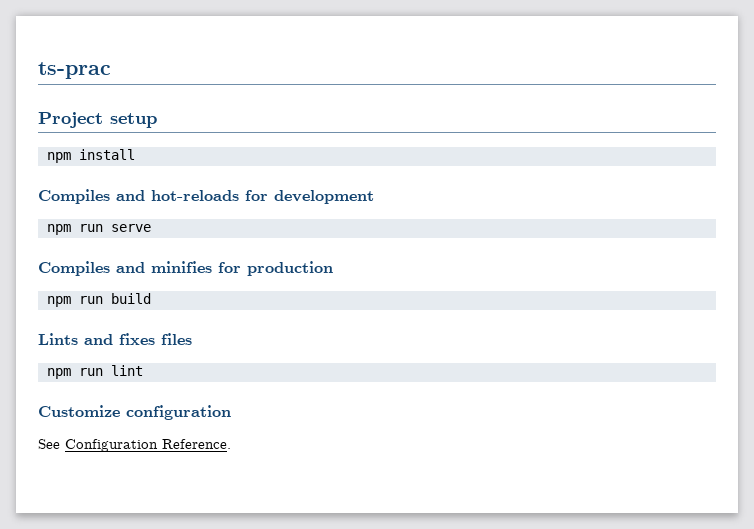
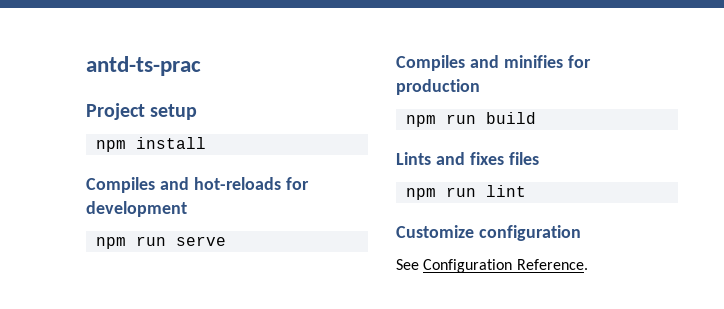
[38,62,111,79] ts-prac -> [86,56,201,76] antd-ts-prac

